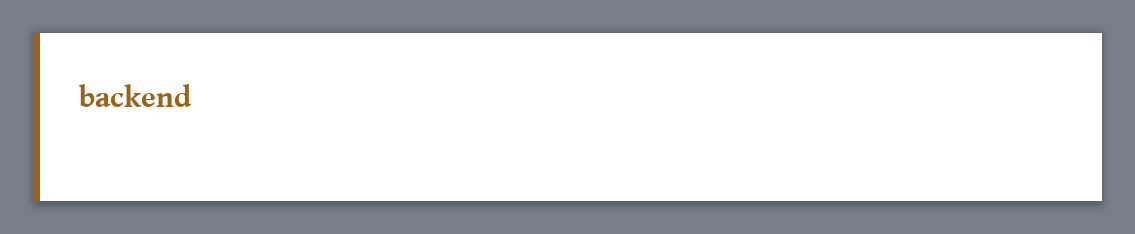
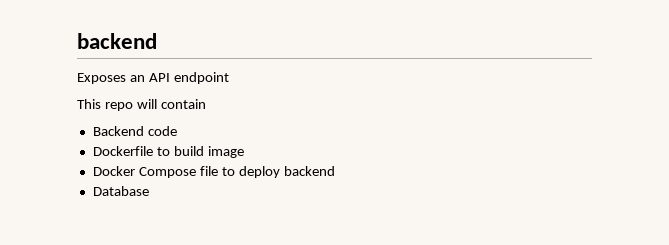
[79,84,192,107] backend -> [77,33,157,49] [77,72,229,84] [77,99,206,111] [92,126,177,136] [92,146,244,158] [92,166,335,178] [92,186,149,196] backend // Exposes an API endpoint // This repo will contain // Backend code // Dockerfile to build image // Docker Compose file to deploy backend // Database

